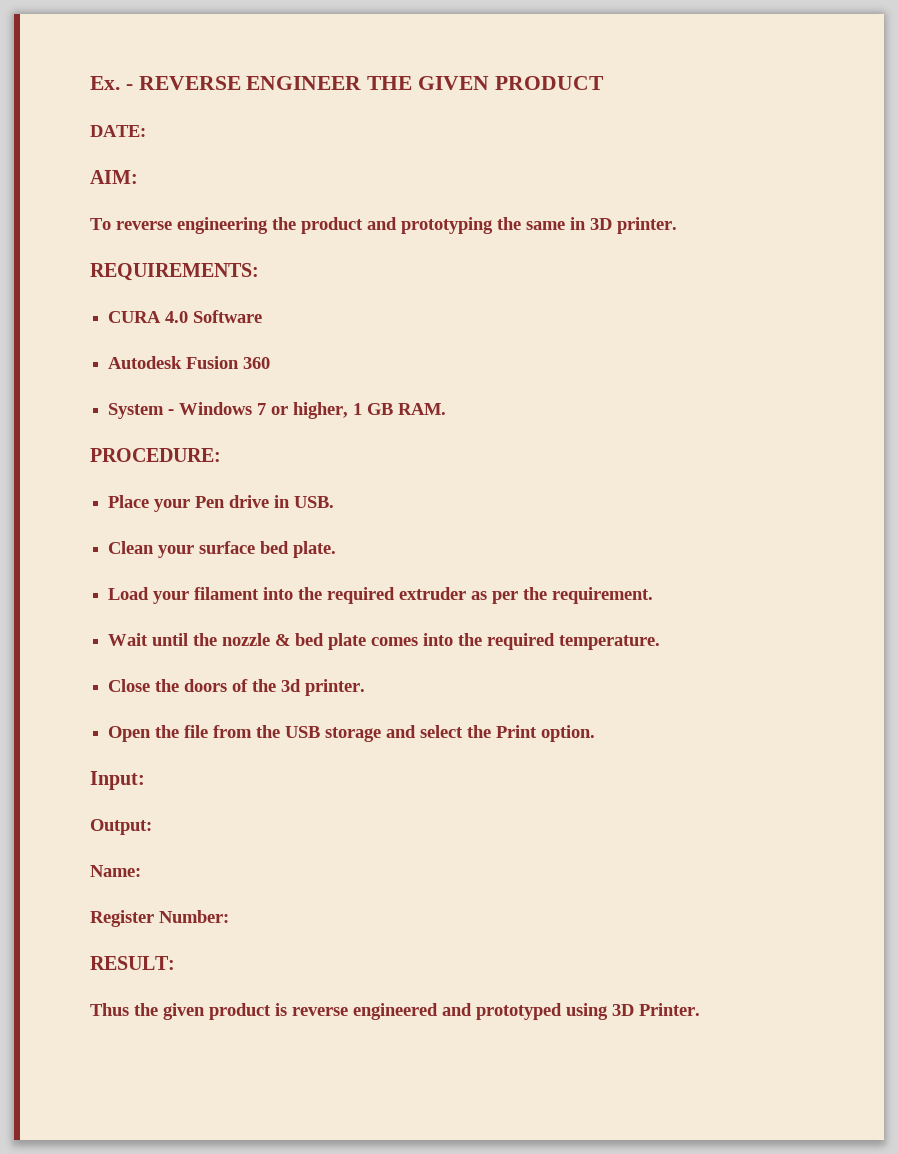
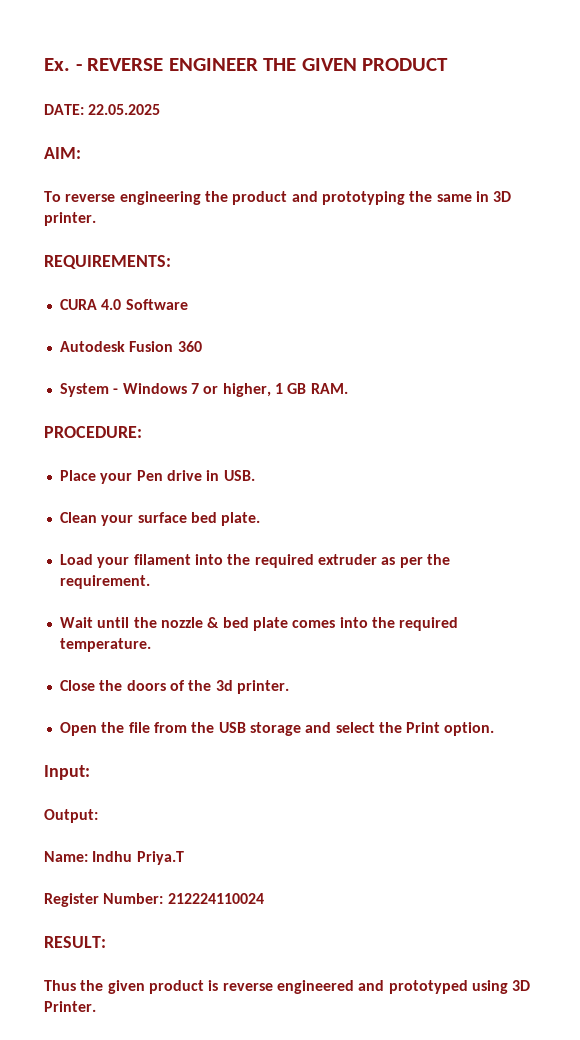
(146, 131) none -> [88,104,161,115] 22.05.2025
(141, 871) none -> [92,851,184,865] Indhu Priya.T
(229, 916) none -> [167,893,264,904] 212224110024

